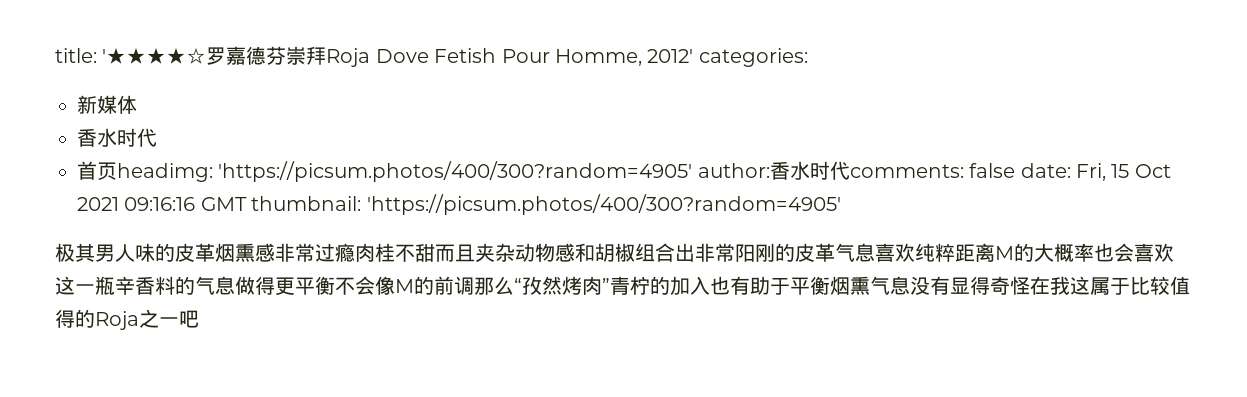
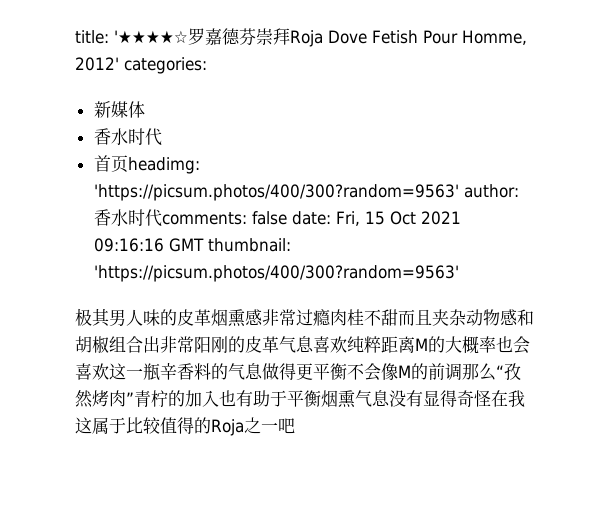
[218,161,693,182] 'https://picsum.photos/400/300?random=4905' -> [93,184,459,201] 'https://picsum.photos/400/300?random=9563'
[366,194,841,215] 'https://picsum.photos/400/300?random=4905' -> [93,265,459,282] 'https://picsum.photos/400/300?random=9563'

